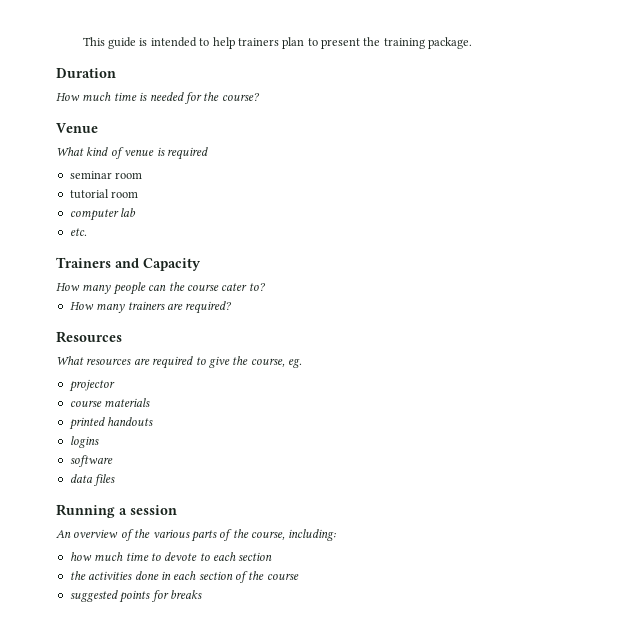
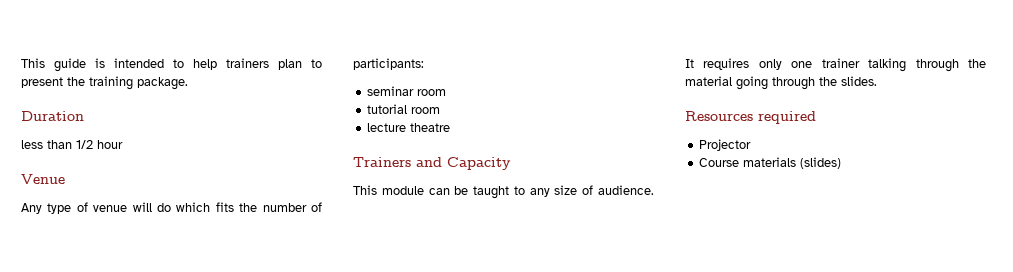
[56,92,260,104] [56,123,98,133] [56,147,208,160] How much time is needed for the course? // Venue // What kind of venue is required -> [21,140,123,149] [21,174,65,184] [21,202,322,214] [353,58,424,70] less than 1/2 hour // Venue // Any type of venue will do which fits the number of participants:
[69,208,137,221] [69,228,87,236] computer lab // etc. -> [367,123,451,132] lecture theatre
[56,282,266,295] [69,301,233,314] [56,331,122,343] [56,356,302,369] [68,379,115,392] [69,398,151,407] [68,417,154,430] [69,436,99,448] [69,455,113,467] [69,474,116,486] [56,504,177,518] [56,529,337,542] [69,552,273,561] [69,571,299,583] [69,590,202,603] How many people can the course cater to? // How many trainers are required? // Resources // What resources are required to give the course, eg. // projector // course materials // printed handouts // logins // software // data files // Running a session // An overview of the various parts of the course, including: // how much time to devote to each section // the activities done in each section of the course // suggested points for breaks -> [353,185,654,199] [685,58,986,72] [685,76,877,90] [685,111,816,124] [699,139,752,151] [699,157,842,169] This module can be taught to any size of audience. It requires only one trainer talking through the material going through the slides. // Resources required // Projector // Course materials (slides)

